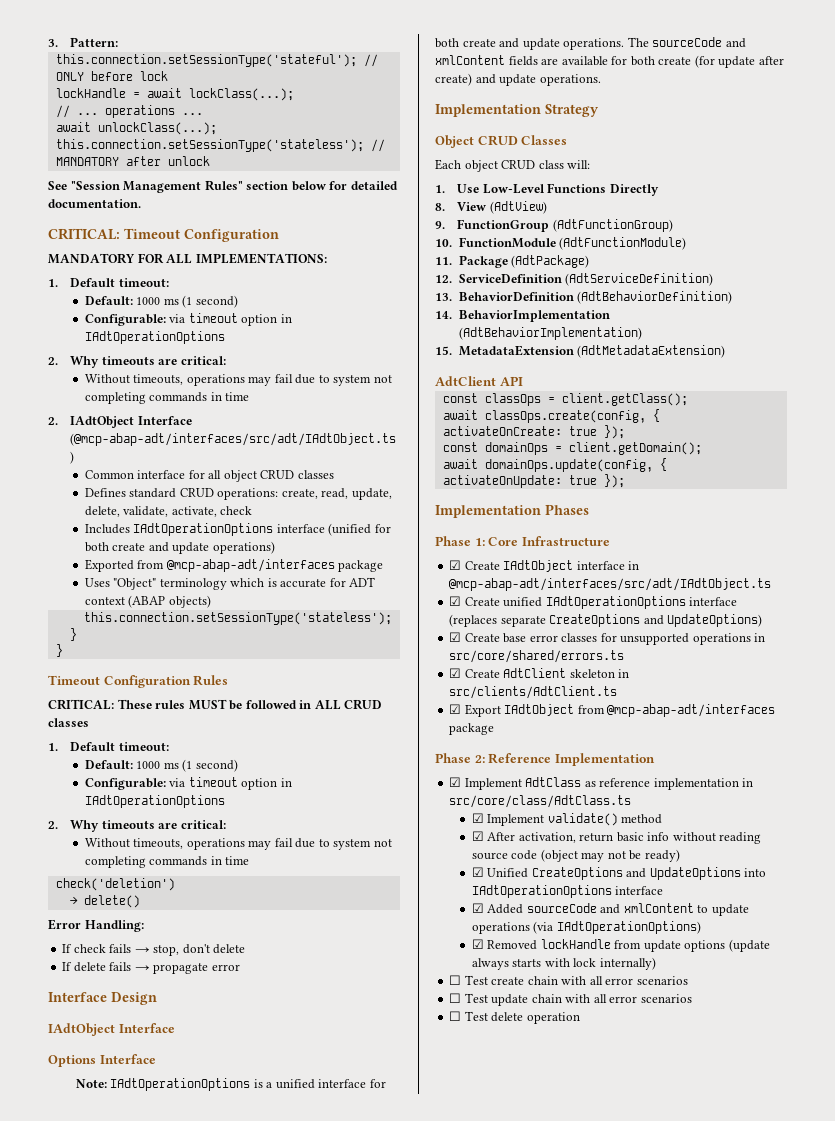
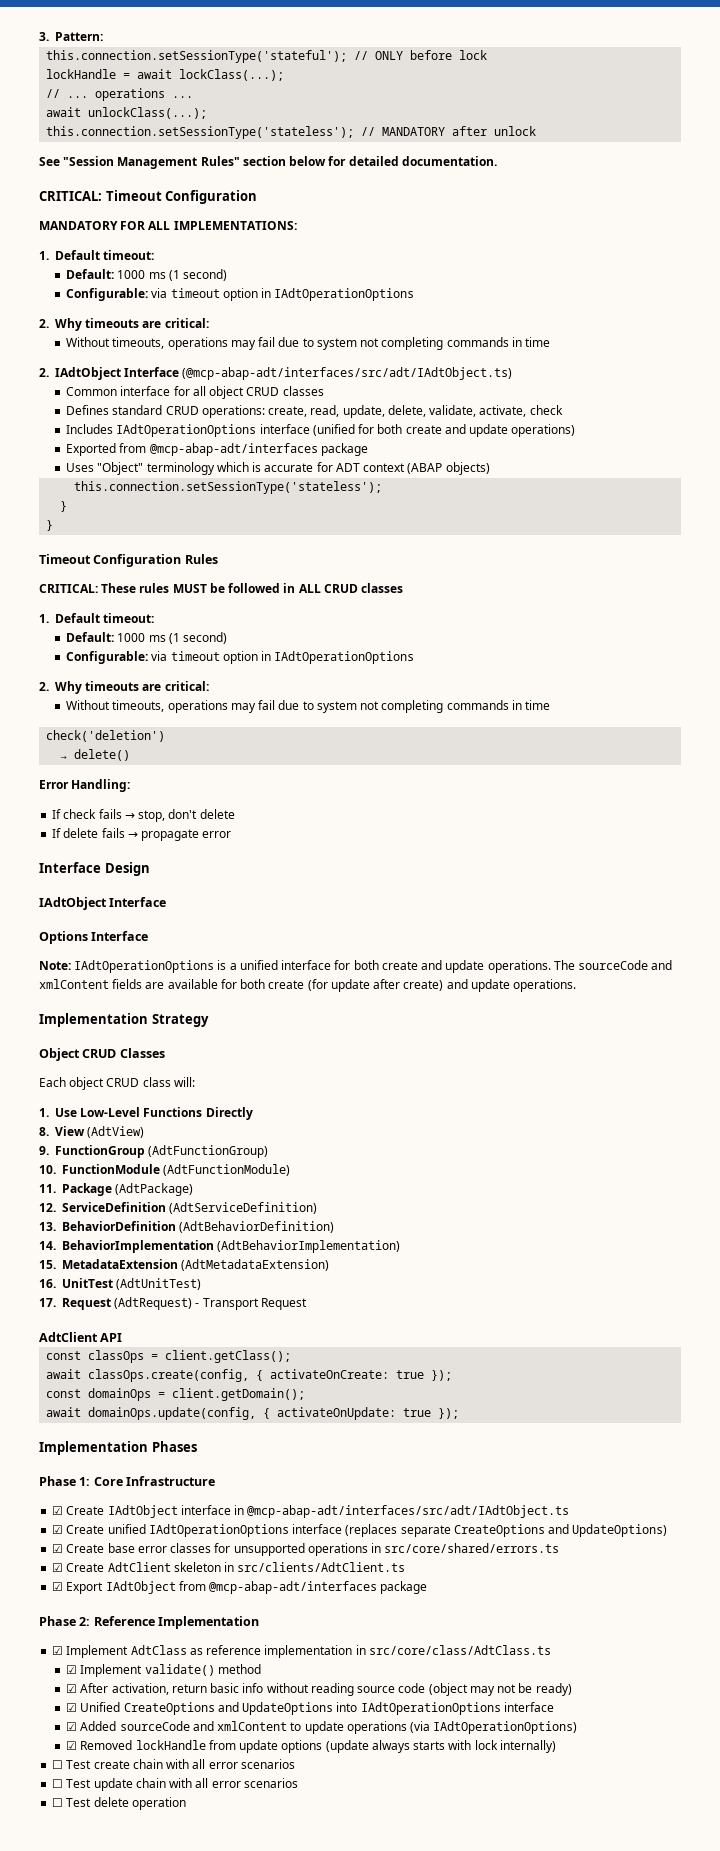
(726, 351) none -> [39,1278,202,1290] [39,1297,307,1310] // 16. UnitTest (AdtUnitTest) // 17. Request (AdtRequest) - Transport Request

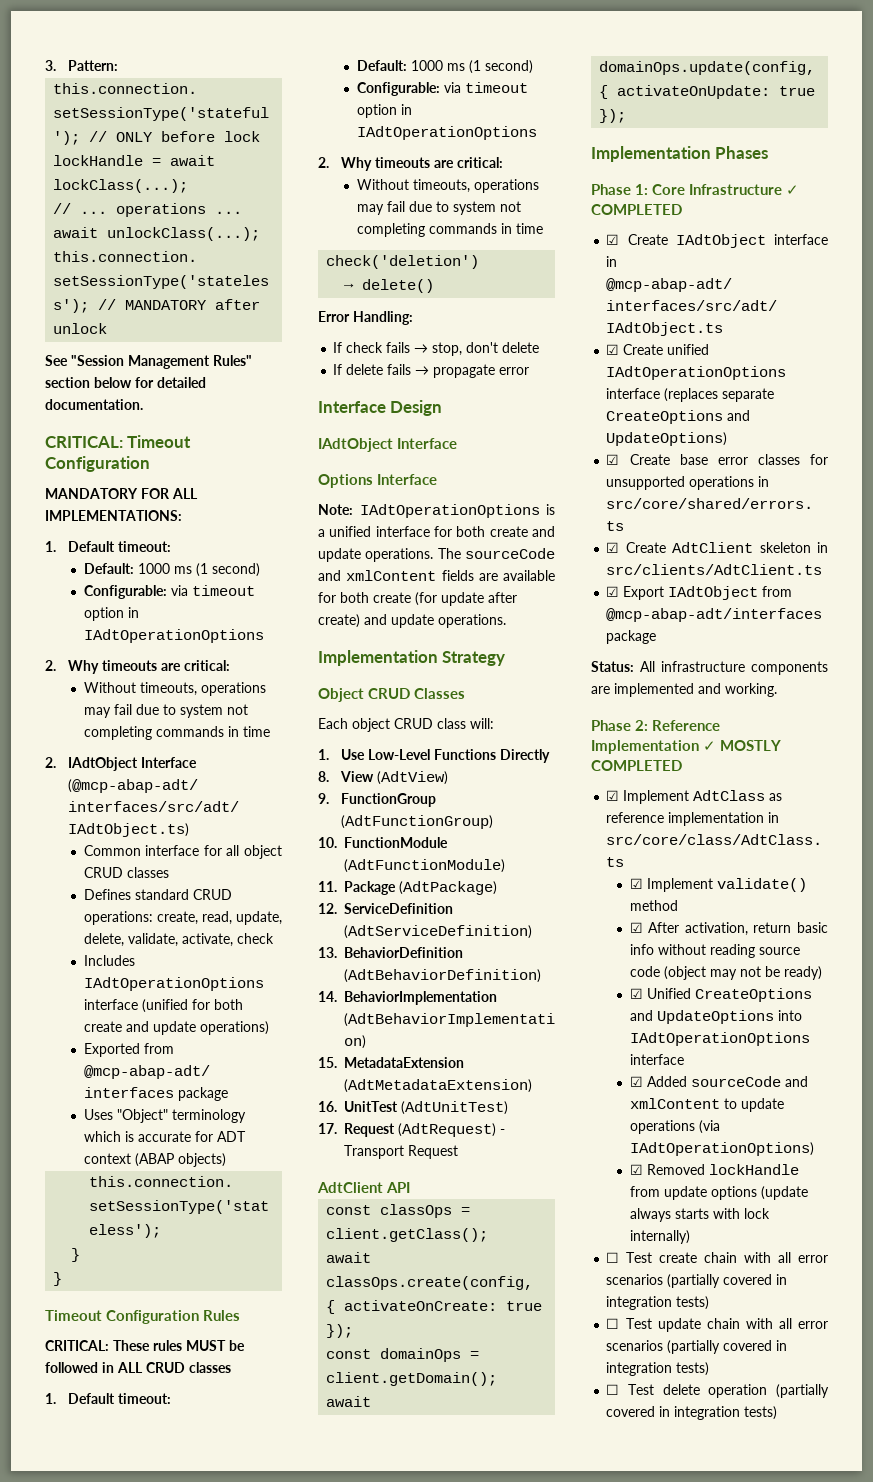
(216, 1481) none -> [786,185,800,195] [591,204,682,215] ✓ COMPLETED
(428, 1587) none -> [591,661,828,675] [591,683,777,697] // Status: All infrastructure components are implemented and working.
(260, 1622) none -> [703,740,782,751] [591,760,682,771] ✓ MOSTLY COMPLETED
(295, 1764) none -> [667,1274,788,1288] [606,1296,710,1310] (partially covered in integration tests)
(298, 1783) none -> [667,1340,788,1354] [606,1362,710,1376] (partially covered in integration tests)
(186, 1803) none -> [776,1384,829,1398] [606,1406,778,1420] (partially covered in integration tests)

